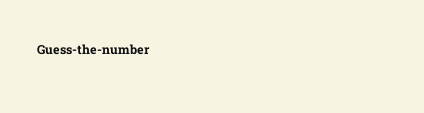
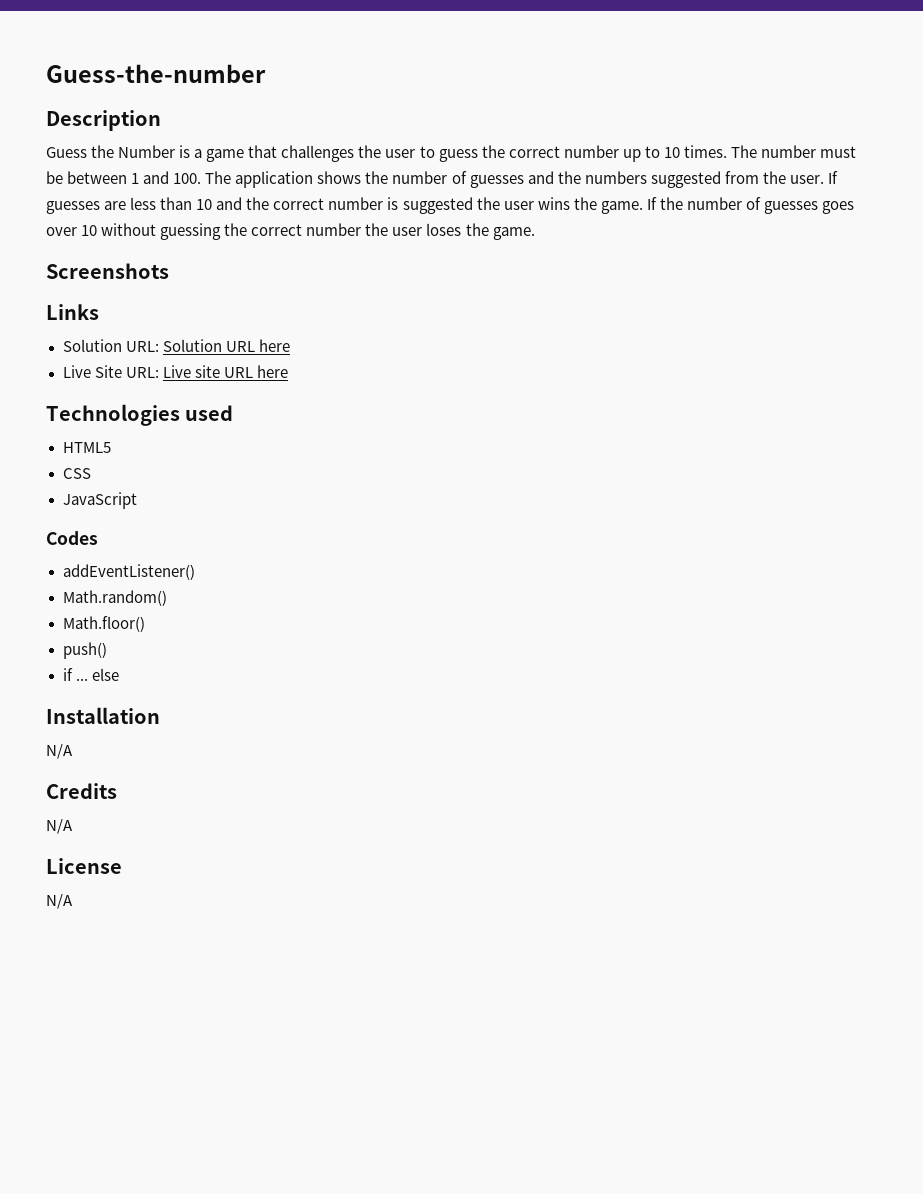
(150, 49) none -> [46,110,161,131] [46,145,857,162] [46,171,838,188] [46,197,855,214] [46,223,535,240] [46,263,169,279] [46,304,99,320] [62,339,290,352] [62,365,288,378] [46,404,234,426] [62,442,111,453] [62,468,91,479] [62,492,137,509] [46,531,98,545] [62,564,195,580] [62,590,167,606] [62,616,145,632] [62,642,107,659] [62,668,119,681] [46,707,160,724] [46,744,73,759] [46,783,117,799] [46,819,73,834] [46,858,122,874] [46,894,73,909] // Description // Guess the Number is a game that challenges the user to guess the correct number up to 10 times. The number must be between 1 and 100. The application shows the number of guesses and the numbers suggested from the user. If guesses are less than 10 and the correct number is suggested the user wins the game. If the number of guesses goes over 10 without guessing the correct number the user loses the game. // Screenshots // Links // Solution URL: Solution URL here // Live Site URL: Live site URL here // Technologies used // HTML5 // CSS // JavaScript // Codes // addEventListener() // Math.random() // Math.floor() // push() // if ... else // Installation // N/A // Credits // N/A // License // N/A

